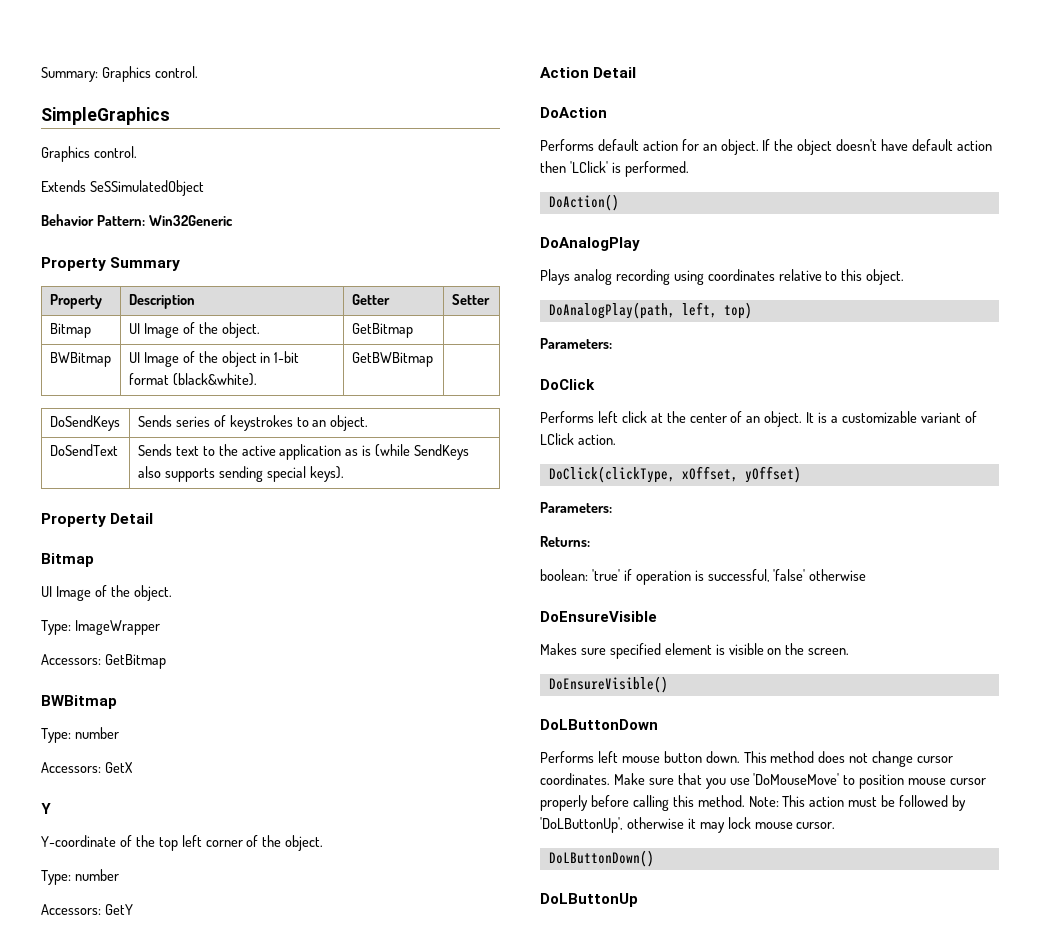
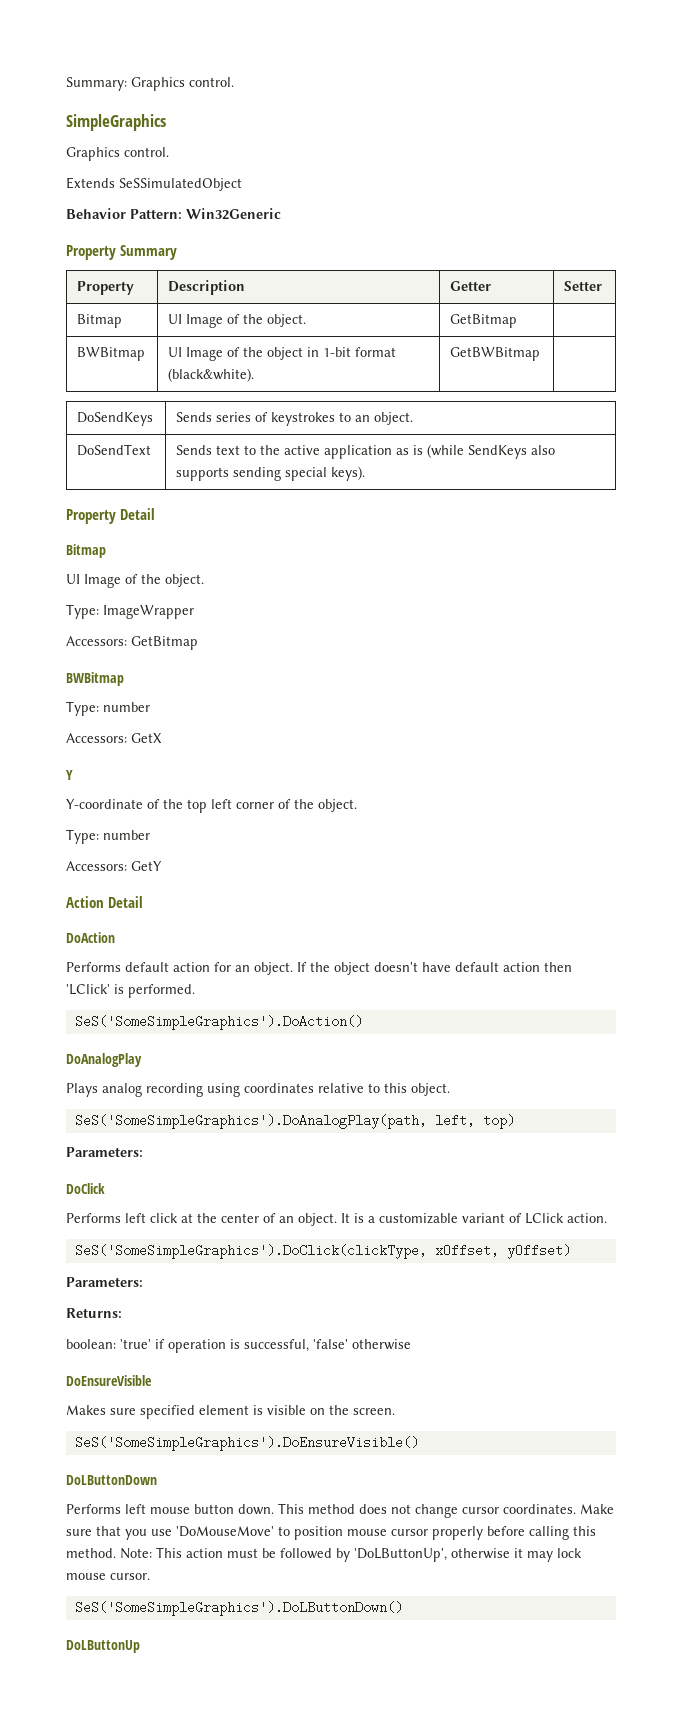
[548,194,619,211] DoAction() -> [74,1015,363,1030] SeS('SomeSimpleGraphics').DoAction()
[548,302,675,319] DoAnalogPlay(path, -> [74,1114,427,1129] SeS('SomeSimpleGraphics').DoAnalogPlay(path,
[548,466,675,483] DoClick(clickType, -> [74,1244,427,1259] SeS('SomeSimpleGraphics').DoClick(clickType,
[548,676,668,693] DoEnsureVisible() -> [74,1436,419,1451] SeS('SomeSimpleGraphics').DoEnsureVisible()
[548,850,654,867] DoLButtonDown() -> [74,1601,403,1616] SeS('SomeSimpleGraphics').DoLButtonDown()

